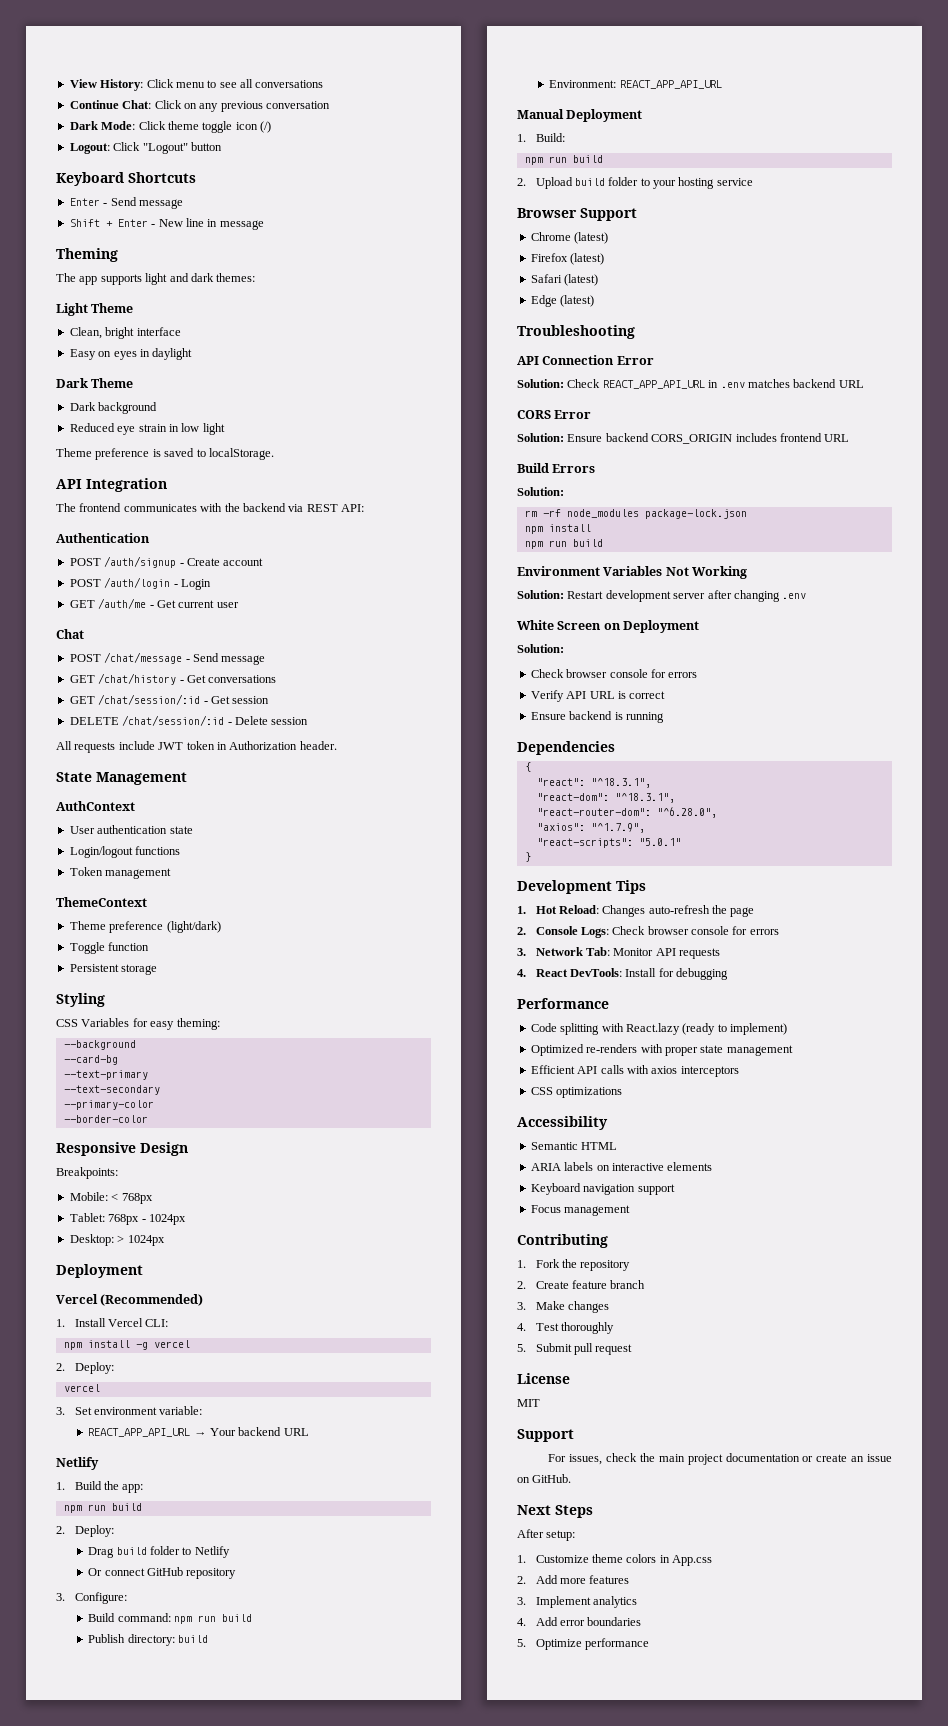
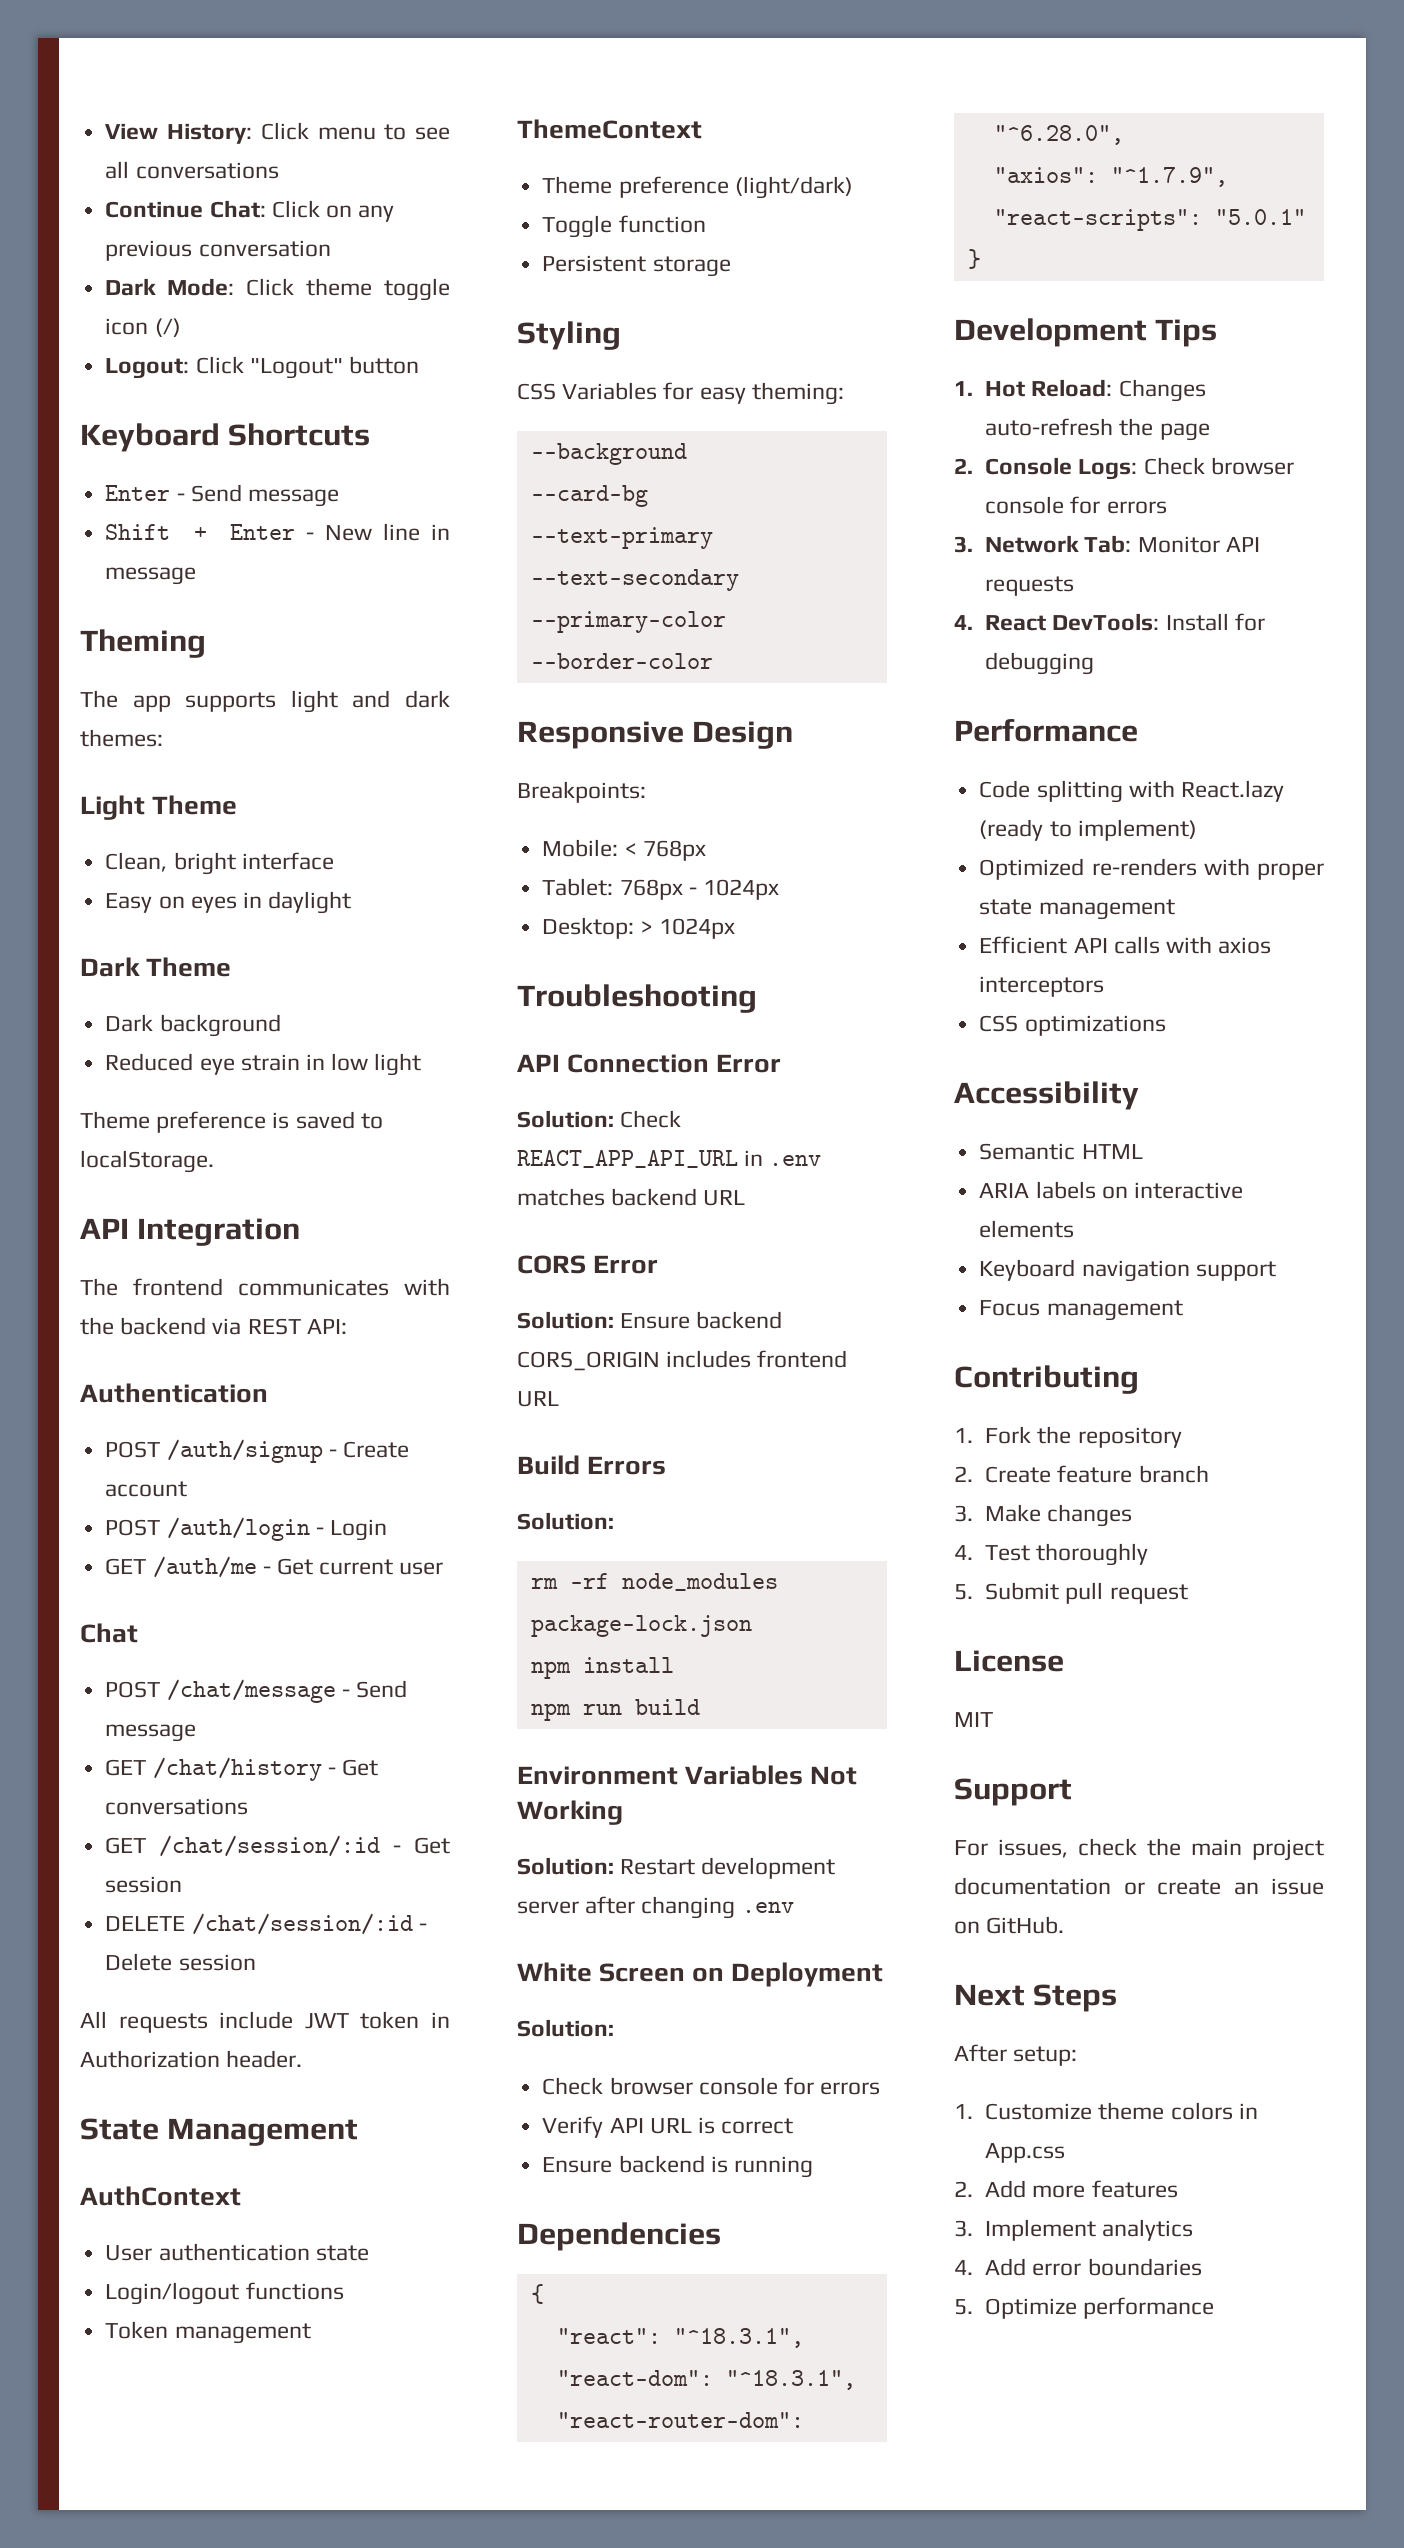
[56,1264,143,1278] [56,1294,204,1306] [56,1318,169,1327] [63,1340,190,1350] [56,1362,114,1374] [63,1384,100,1392] [56,1406,203,1415] [88,1427,309,1437] [56,1457,99,1470] [56,1481,144,1493] [63,1503,142,1513] [56,1525,114,1537] [88,1546,230,1558] [88,1567,237,1579] [56,1592,127,1604] [88,1613,253,1624] [88,1634,209,1646] [549,80,722,89] [517,109,643,122] [517,133,565,142] [524,155,603,165] [517,177,753,189] [517,208,637,221] [530,232,609,244] [530,253,605,265] [530,274,599,286] [530,295,595,307] // Deployment // Vercel (Recommended) // 1. Install Vercel CLI: // npm install -g vercel // 2. Deploy: // vercel // 3. Set environment variable: // REACT_APP_API_URL → Your backend URL // Netlify // 1. Build the app: // npm run build // 2. Deploy: // Drag build folder to Netlify // Or connect GitHub repository // 3. Configure: // Build command: npm run build // Publish directory: build // Environment: REACT_APP_API_URL // Manual Deployment // 1. Build: // npm run build // 2. Upload build folder to your hosting service // Browser Support // Chrome (latest) // Firefox (latest) // Safari (latest) // Edge (latest) -> (735, 928) none

